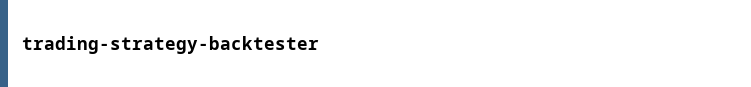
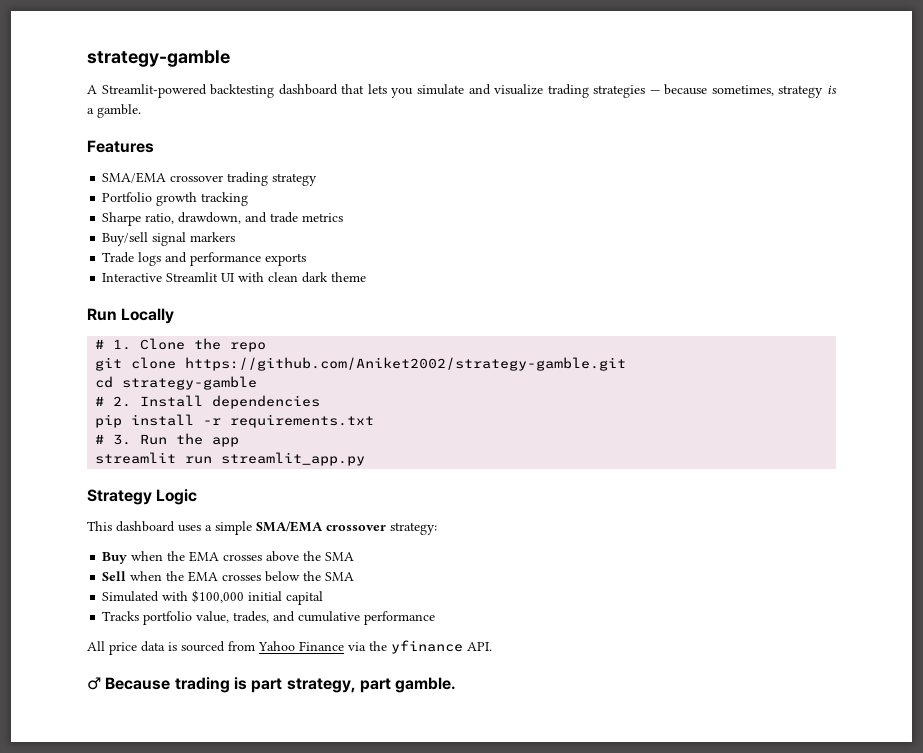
[22,36,319,54] trading-strategy-backtester -> [87,50,230,67] [87,84,837,98] [87,104,141,118] [87,140,154,153] [102,172,318,186] [102,192,249,206] [102,212,344,226] [102,232,236,246] [102,252,307,266] [102,272,367,283] [87,308,175,324] [95,338,267,352] [95,357,627,371] [95,376,258,390] [95,395,321,409] [95,414,375,428] [95,433,240,447] [95,452,366,466] [87,489,198,505] [87,521,437,535] [102,551,355,564] [102,571,355,582] [102,590,324,605] [102,611,436,625] [87,640,492,655] [87,677,457,693] strategy-gamble // A Streamlit-powered backtesting dashboard that lets you simulate and visualize trading strategies — because sometimes, strategy is a gamble. // Features // SMA/EMA crossover trading strategy // Portfolio growth tracking // Sharpe ratio, drawdown, and trade metrics // Buy/sell signal markers // Trade logs and performance exports // Interactive Streamlit UI with clean dark theme // Run Locally // # 1. Clone the repo // git clone https://github.com/Aniket2002/strategy-gamble.git // cd strategy-gamble // # 2. Install dependencies // pip install -r requirements.txt // # 3. Run the app // streamlit run streamlit_app.py // Strategy Logic // This dashboard uses a simple SMA/EMA crossover strategy: // Buy when the EMA crosses above the SMA // Sell when the EMA crosses below the SMA // Simulated with $100,000 initial capital // Tracks portfolio value, trades, and cumulative performance // All price data is sourced from Yahoo Finance via the yfinance API. // ♂ Because trading is part strategy, part gamble.

